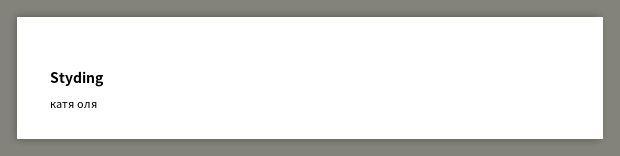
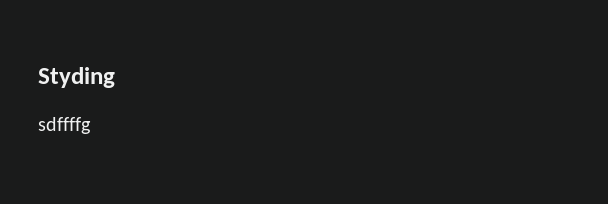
[50,102,97,108] катя oля -> [38,117,91,134] sdffffg

